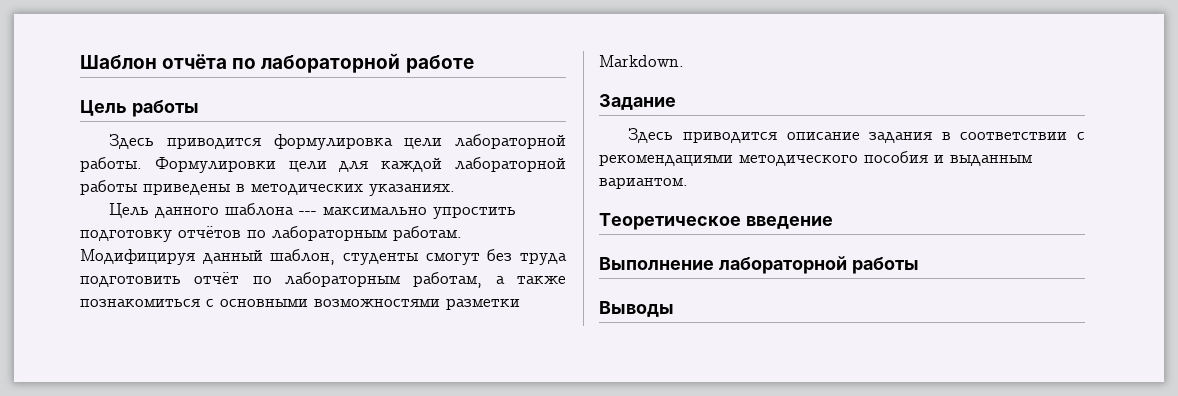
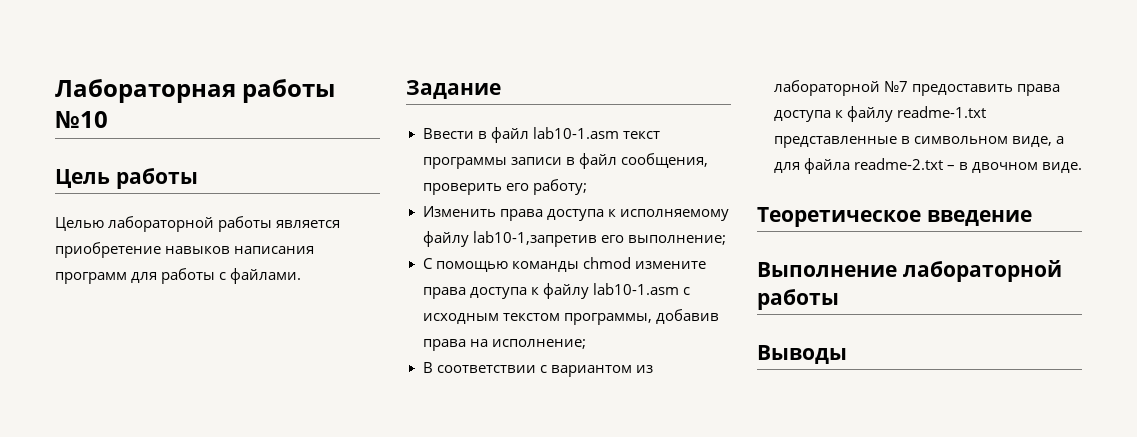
[80,53,474,73] [80,100,199,117] [109,134,566,150] [80,157,566,173] [80,180,455,196] [109,203,517,219] [80,226,462,242] [80,249,567,265] [80,272,566,288] [80,298,520,310] [599,55,684,67] [599,94,676,110] [628,128,1085,143] [599,151,1032,166] [599,177,688,189] Шаблон отчёта по лабораторной работе // Цель работы // Здесь приводится формулировка цели лабораторной работы. Формулировки цели для каждой лабораторной работы приведены в методических указаниях. // Цель данного шаблона --- максимально упростить подготовку отчётов по лабораторным работам. Модифицируя данный шаблон, студенты смогут без труда подготовить отчёт по лабораторным работам, а также познакомиться с основными возможностями разметки Markdown. // Задание // Здесь приводится описание задания в соответствии с рекомендациями методического пособия и выданным вариантом. -> [55,79,336,103] [55,111,108,128] [55,168,198,189] [55,216,341,232] [55,242,315,258] [55,268,302,284] [406,80,501,99] [422,127,660,143] [422,153,708,169] [422,179,587,195] [422,206,729,221] [422,231,726,247] [422,257,706,272] [422,283,690,299] [422,309,719,325] [422,339,586,351] [422,362,653,377] [773,80,1060,96] [773,106,986,122] [773,136,1064,148] [773,158,1082,174] Лабораторная работы №10 // Цель работы // Целью лабораторной работы является приобретение навыков написания программ для работы с файлами. // Задание // Ввести в файл lab10-1.asm текст программы записи в файл сообщения, проверить его работу; // Изменить права доступа к исполняемому файлу lab10-1,запретив его выполнение; // С помощью команды chmod измените права доступа к файлу lab10-1.asm с исходным текстом программы, добавив права на исполнение; // В соответствии с вариантом из лабораторной №7 предоставить права доступа к файлу readme-1.txt представленные в символьном виде, а для файла readme-2.txt – в двочном виде.

